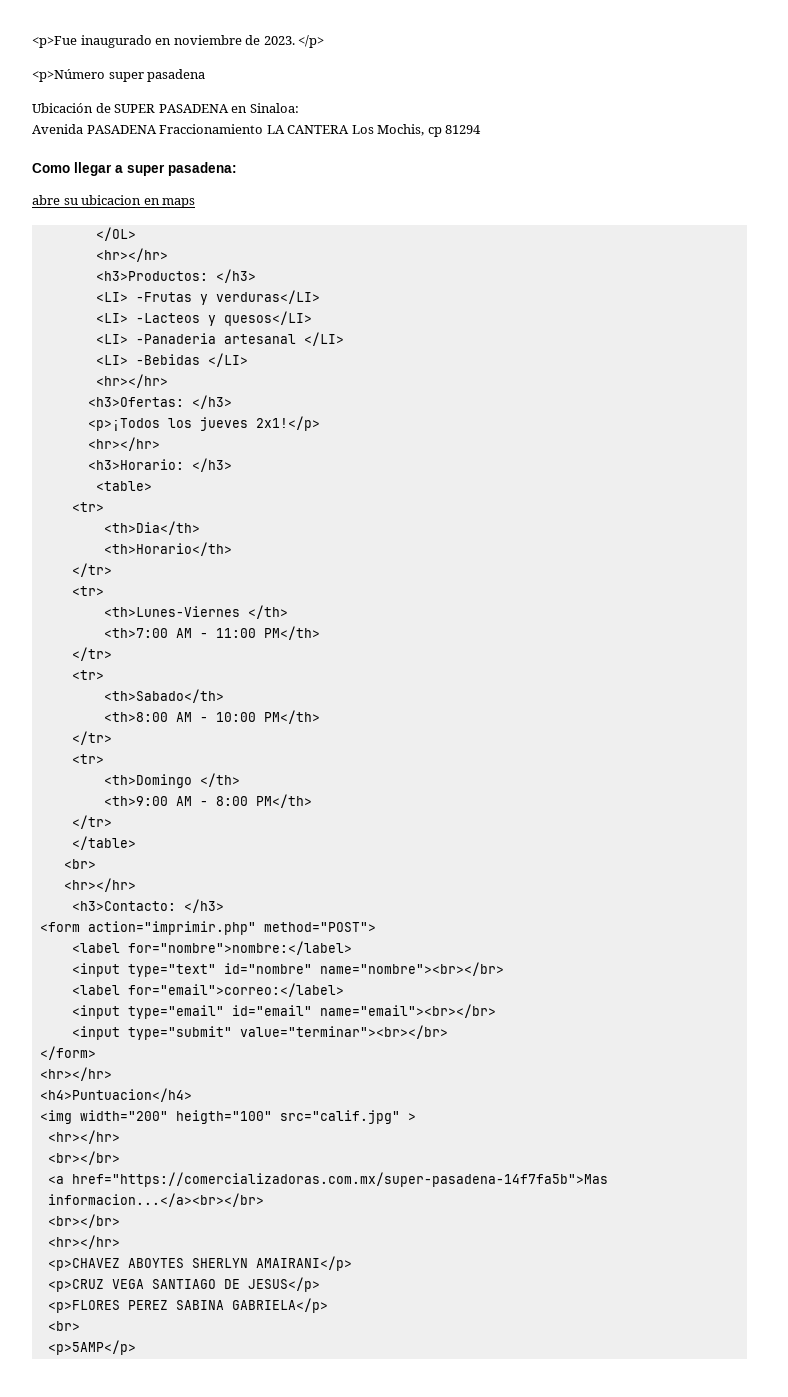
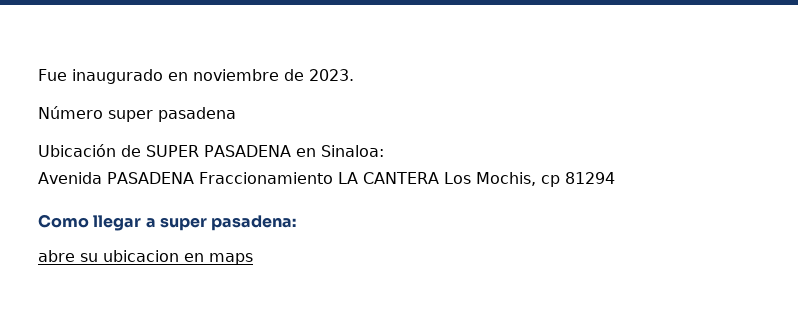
[32,36,77,48] <p>Fue -> [38,69,67,81] Fue
[298,35,325,48] [32,69,105,82] </p> // <p>Número -> [38,106,103,119] // Número
[95,227,136,241] [95,248,168,262] [95,269,256,283] [95,290,320,305] [95,311,312,326] [95,332,344,346] [95,353,248,367] [95,374,168,388] [87,395,232,409] [87,416,320,431] [87,437,160,451] [87,458,232,472] [95,481,152,491] [71,502,104,512] [103,521,200,535] [103,542,232,556] [71,563,112,577] [71,586,104,596] [103,605,288,619] [103,626,320,640] [71,647,112,661] [71,670,104,680] [103,689,224,703] [103,710,320,724] [71,731,112,745] [71,754,104,764] [103,773,240,788] [103,794,312,808] [71,815,112,829] [71,836,136,850] [63,859,96,869] [63,878,136,892] [71,899,224,913] [39,921,376,935] [71,941,352,955] [71,962,504,977] [71,983,344,997] [71,1004,496,1019] [71,1025,448,1040] [39,1046,96,1060] [39,1067,112,1081] [39,1088,192,1102] [39,1110,416,1124] [47,1130,120,1144] [47,1151,120,1165] [47,1172,608,1187] [47,1193,264,1207] [47,1214,120,1228] [47,1235,120,1249] [47,1256,352,1271] [47,1277,320,1292] [47,1298,328,1313] [47,1321,80,1331] [47,1340,136,1355] // </OL> // <hr></hr> // <h3>Productos: </h3> // <LI> -Frutas y verduras</LI> // <LI> -Lacteos y quesos</LI> // <LI> -Panaderia artesanal </LI> // <LI> -Bebidas </LI> // <hr></hr> // <h3>Ofertas: </h3> // <p>¡Todos los jueves 2x1!</p> // <hr></hr> // <h3>Horario: </h3> // <table> // <tr> // <th>Dia</th> // <th>Horario</th> // </tr> // <tr> // <th>Lunes-Viernes </th> // <th>7:00 AM - 11:00 PM</th> // </tr> // <tr> // <th>Sabado</th> // <th>8:00 AM - 10:00 PM</th> // </tr> // <tr> // <th>Domingo </th> // <th>9:00 AM - 8:00 PM</th> // </tr> // </table> // <br> // <hr></hr> // <h3>Contacto: </h3> // <form action="imprimir.php" method="POST"> // <label for="nombre">nombre:</label> // <input type="text" id="nombre" name="nombre"><br></br> // <label for="email">correo:</label> // <input type="email" id="email" name="email"><br></br> // <input type="submit" value="terminar"><br></br> // </form> // <hr></hr> // <h4>Puntuacion</h4> // <img width="200" heigth="100" src="calif.jpg" > // <hr></hr> // <br></br> // <a href="https://comercializadoras.com.mx/super-pasadena-14f7fa5b">Mas informacion...</a><br></br> // <br></br> // <hr></hr> // <p>CHAVEZ ABOYTES SHERLYN AMAIRANI</p> // <p>CRUZ VEGA SANTIAGO DE JESUS</p> // <p>FLORES PEREZ SABINA GABRIELA</p> // <br> // <p>5AMP</p> -> (253, 259) none

